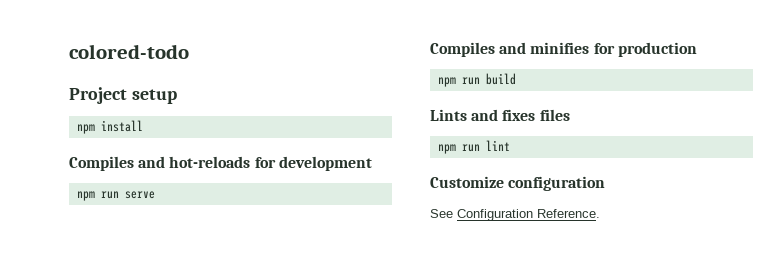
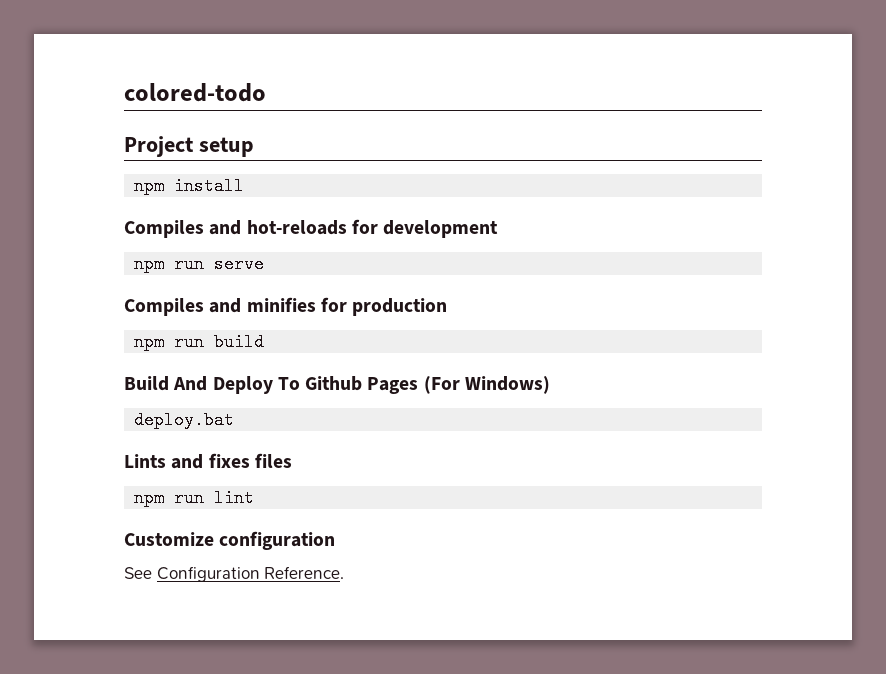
(516, 79) none -> [124,376,550,394] [134,411,235,429] // Build And Deploy To Github Pages (For Windows) // deploy.bat

